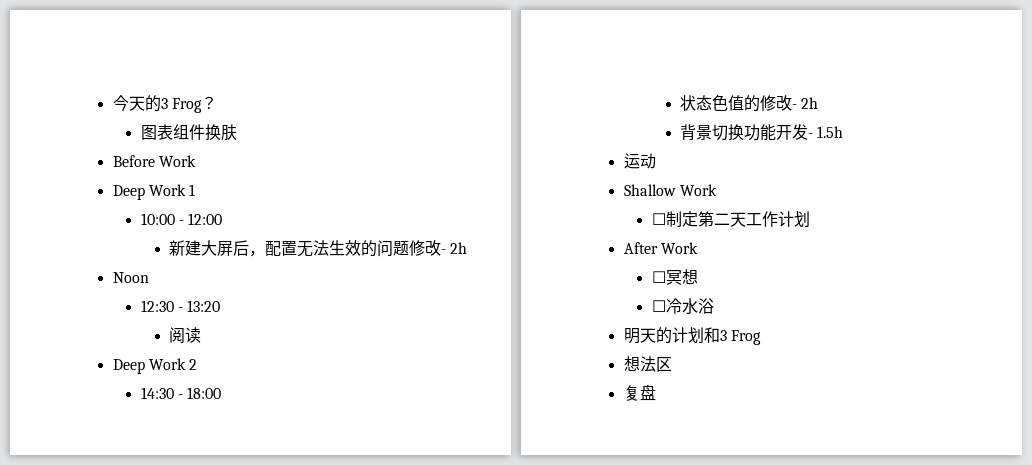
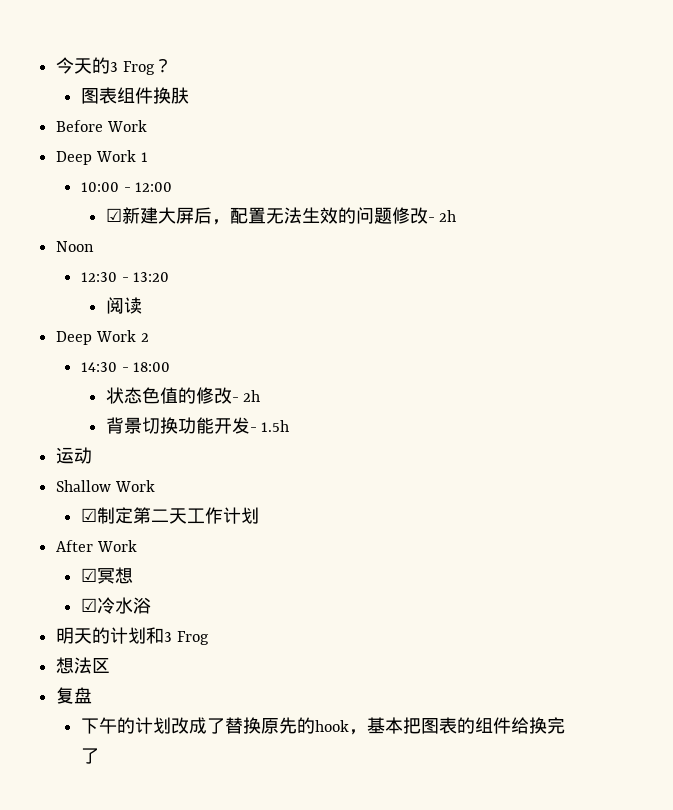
(223, 219) none -> [105,208,122,222] ☑
[651,213,666,225] ☐ -> [80,508,97,522] ☑
[651,271,666,283] ☐ -> [80,568,97,582] ☑
[651,300,666,312] ☐ -> [80,598,97,612] ☑
(656, 392) none -> [80,717,565,735] [80,748,99,764] // 下午的计划改成了替换原先的hook，基本把图表的组件给换完了

